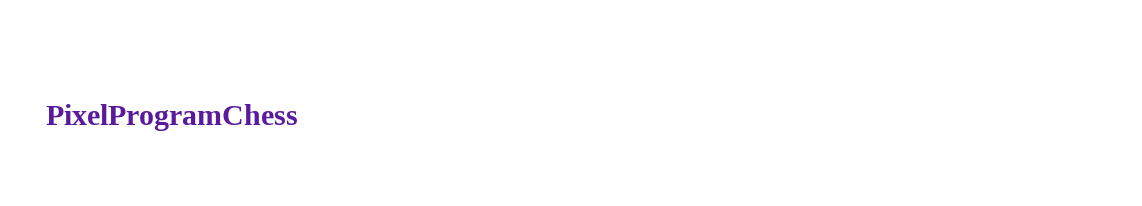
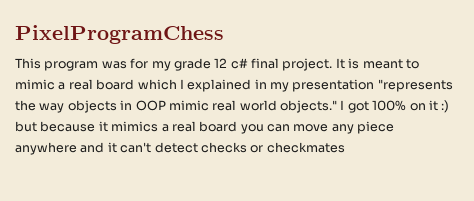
(298, 117) none -> [15,58,419,71] [15,79,453,92] [15,100,450,113] [15,121,395,134] [15,142,345,155] // This program was for my grade 12 c# final project. It is meant to mimic a real board which I explained in my presentation "represents the way objects in OOP mimic real world objects." I got 100% on it :) but because it mimics a real board you can move any piece anywhere and it can't detect checks or checkmates

